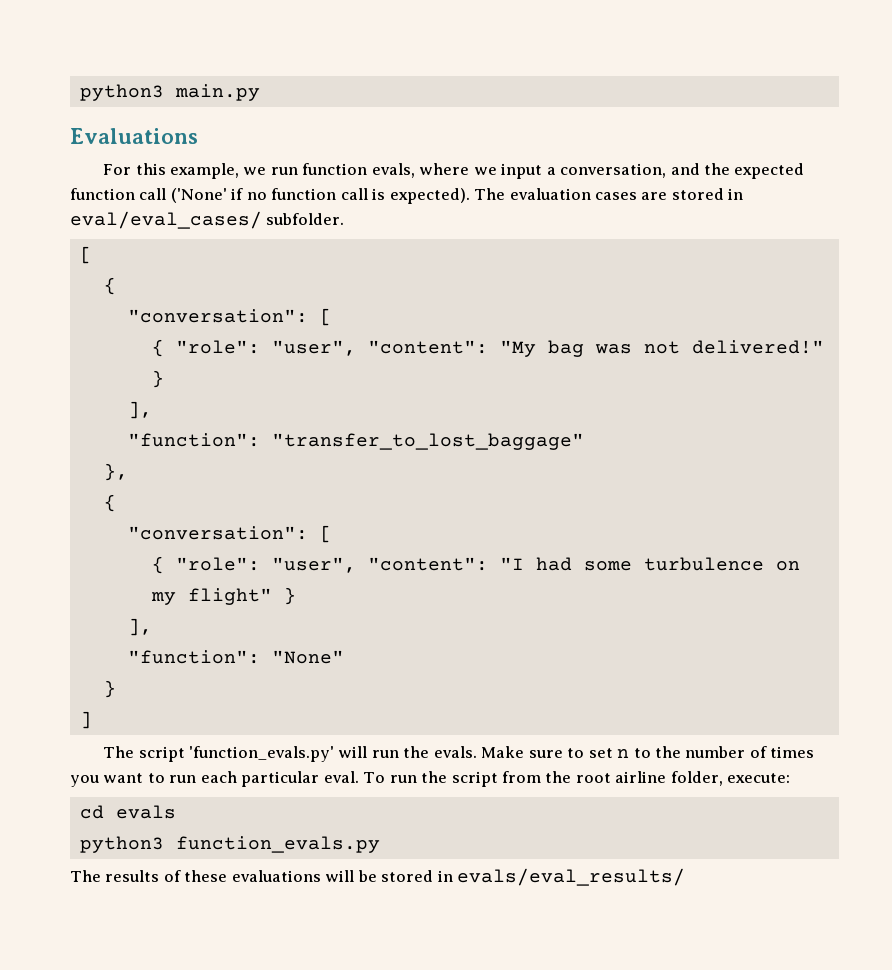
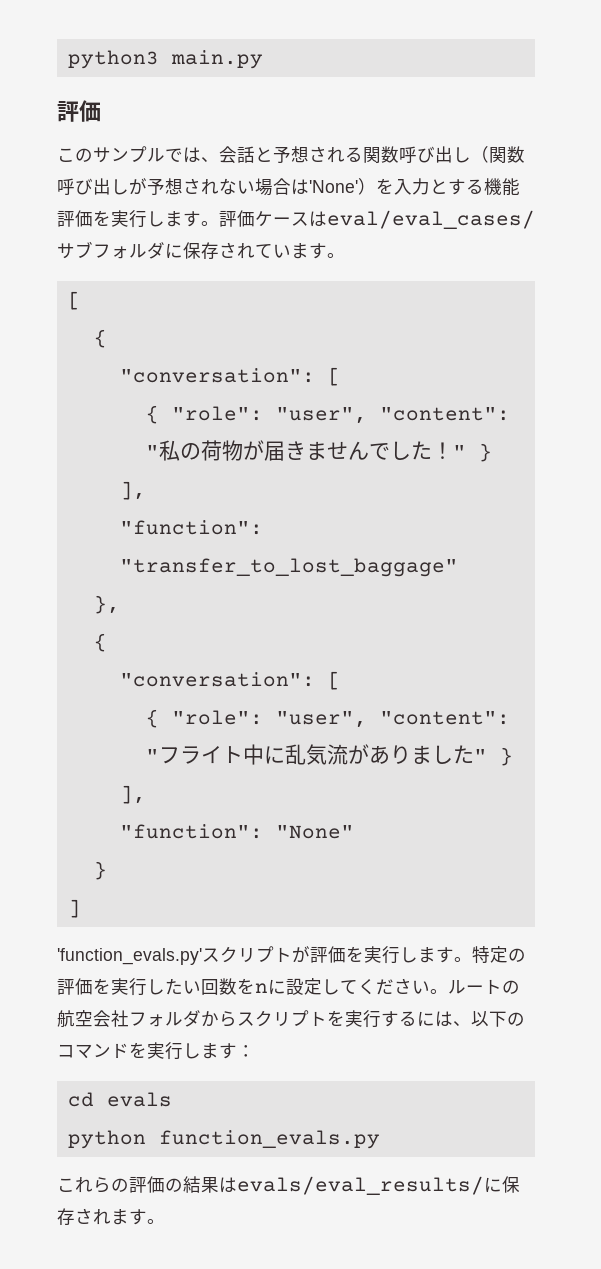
[70,128,198,144] [103,163,805,179] [70,188,744,204] [70,211,345,229] Evaluations // For this example, we run function evals, where we input a conversation, and the expected function call ('None' if no function call is expected). The evaluation cases are stored in eval/eval_cases/ subfolder. -> [57,100,101,122] [57,146,525,163] [57,178,520,196] [57,210,535,229] [57,241,345,259] 評価 // このサンプルでは、会話と予想される関数呼び出し（関数呼び出しが予想されない場合は'None'）を入力とする機能評価を実行します。評価ケースはeval/eval_cases/サブフォルダに保存されています。
[499,340,824,357] "My bag was not delivered!" -> [145,440,466,461] "私の荷物が届きませんでした！"
[499,557,800,571] [150,588,272,605] "I had some turbulence on my flight" -> [145,744,487,765] "フライト中に乱気流がありました"
[103,746,815,762] [70,771,791,787] The script 'function_evals.py' will run the evals. Make sure to set n to the number of times you want to run each particular eval. To run the script from the root airline folder, execute: -> [57,946,526,965] [57,978,520,996] [57,1010,525,1028] [57,1042,255,1060] 'function_evals.py'スクリプトが評価を実行します。特定の評価を実行したい回数をnに設定してください。ルートの航空会社フォルダからスクリプトを実行するには、以下のコマンドを実行します：
[79,836,164,853] python3 -> [67,1130,146,1149] python
[70,868,686,886] The results of these evaluations will be stored in evals/eval_results/ -> [57,1176,520,1195] [57,1208,165,1225] これらの評価の結果はevals/eval_results/に保存されます。

